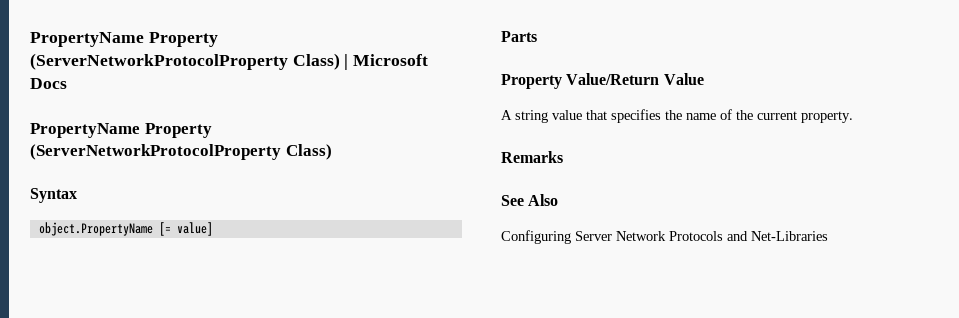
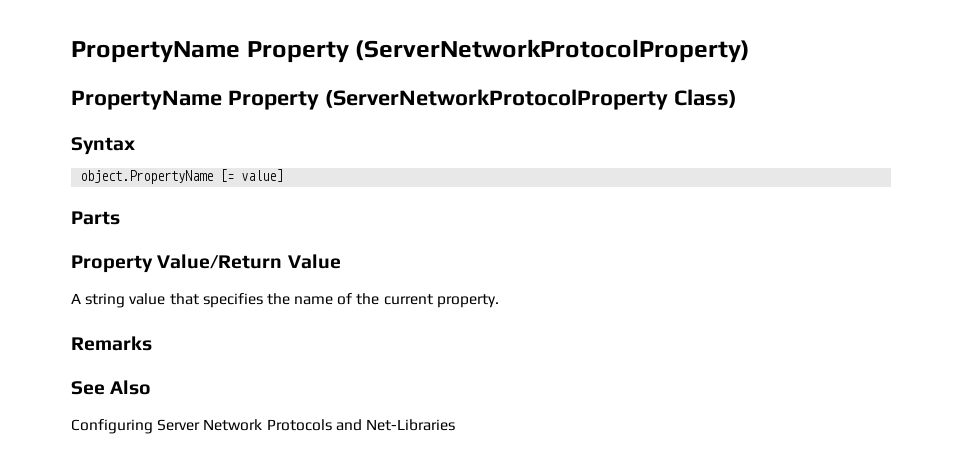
[30,32,218,47] [30,53,429,70] [30,78,67,89] PropertyName Property (ServerNetworkProtocolProperty Class) | Microsoft Docs -> [71,39,751,63] PropertyName Property (ServerNetworkProtocolProperty)

